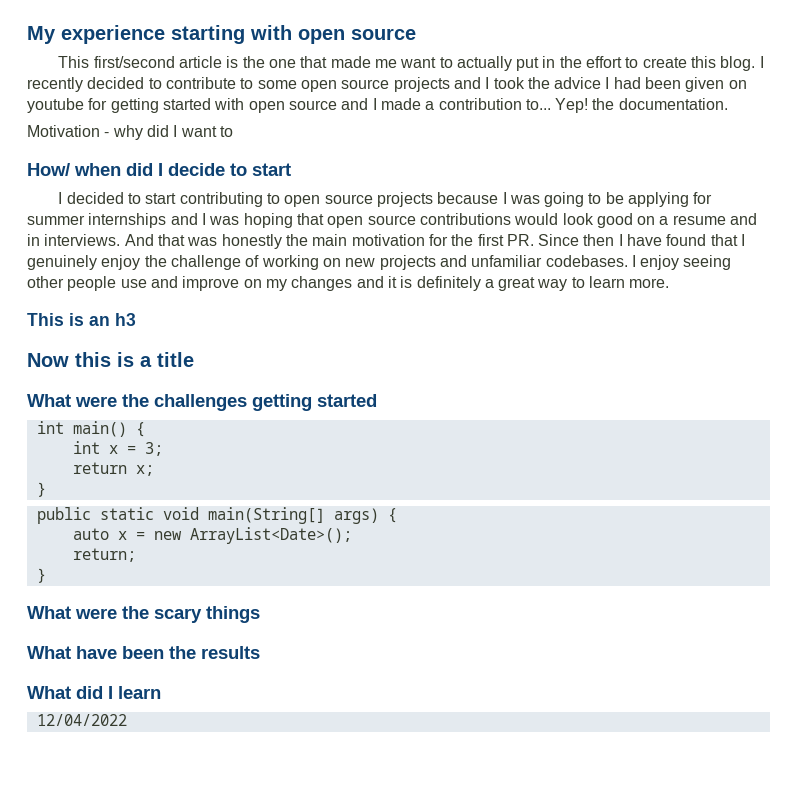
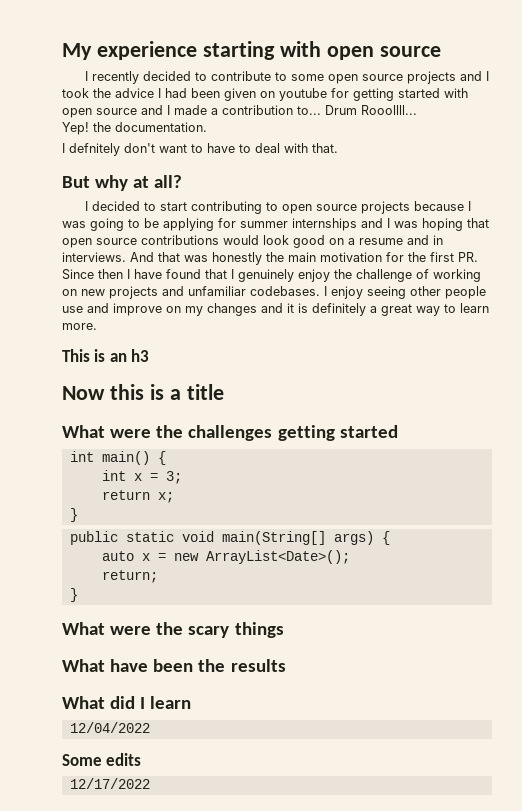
[58,56,756,71] This first/second article is the one that made me want to actually put in the effort to create this blog. -> (441, 51) none
(551, 104) none -> [325,105,417,115] Drum Rooollll... //
[27,125,233,140] [27,163,291,176] Motivation - why did I want to // How/ when did I decide to start -> [62,143,338,156] [62,175,183,191] I defnitely don't want to have to deal with that. // But why at all?
(127, 720) none -> [62,753,142,766] [69,778,150,789] // Some edits // 12/17/2022

